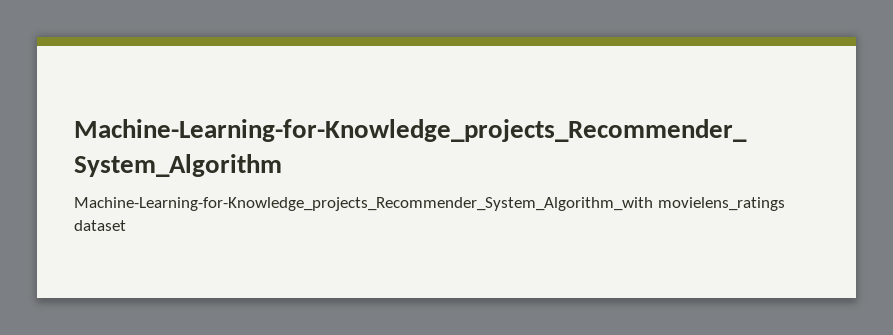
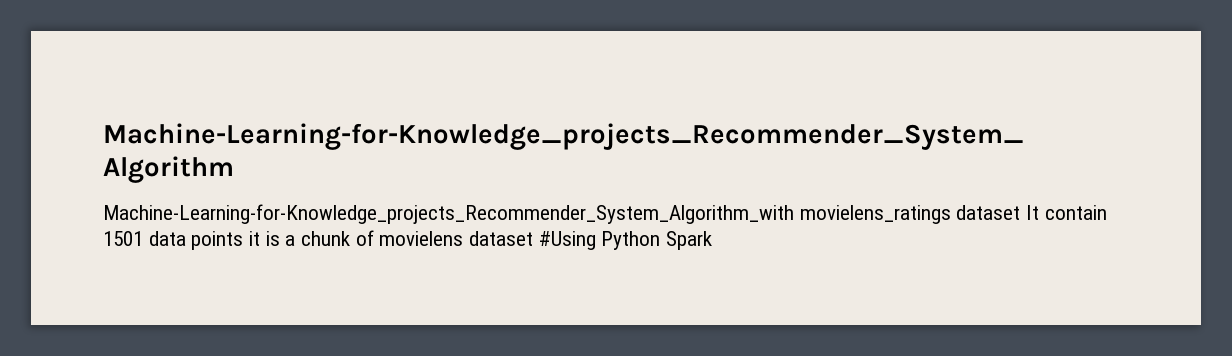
(126, 225) none -> [1026,205,1107,220] [103,230,713,250] It contain 1501 data points it is a chunk of movielens dataset #Using Python Spark

